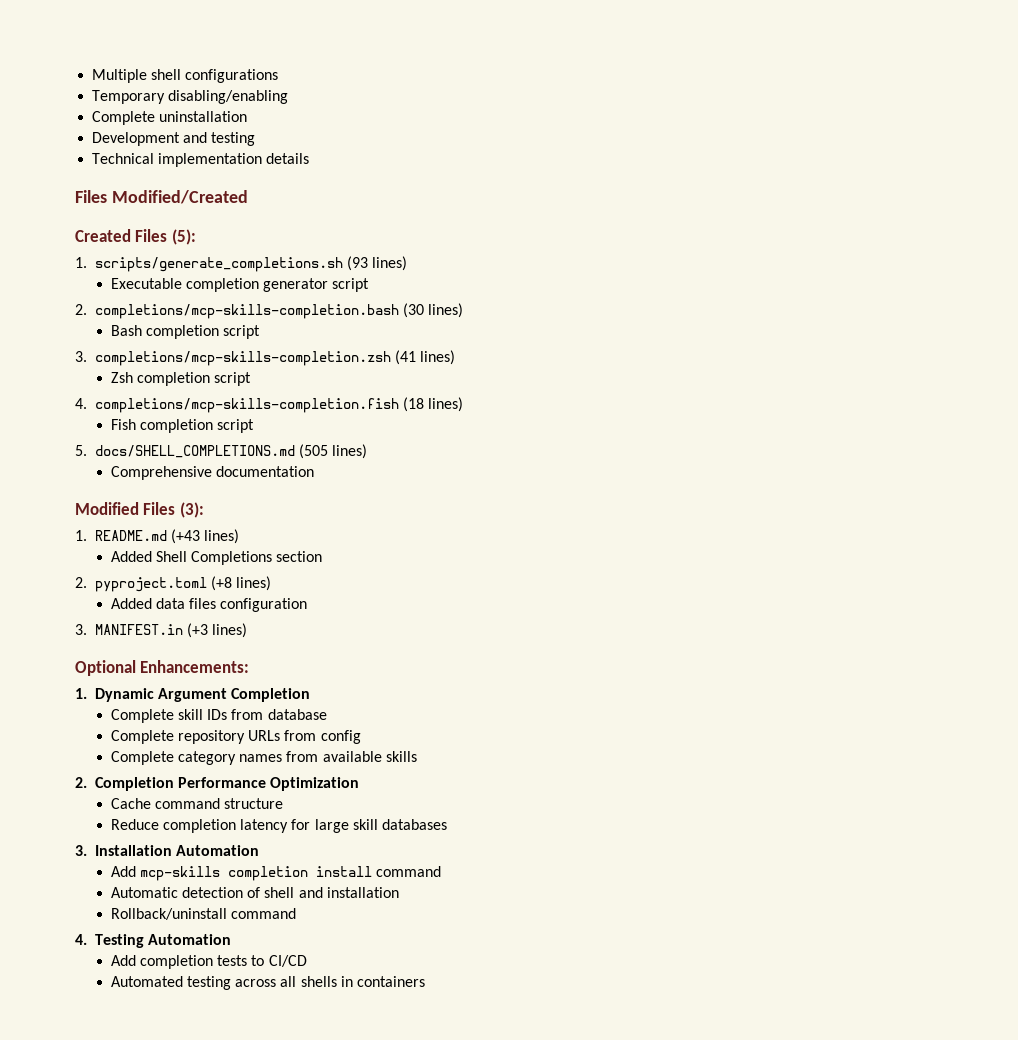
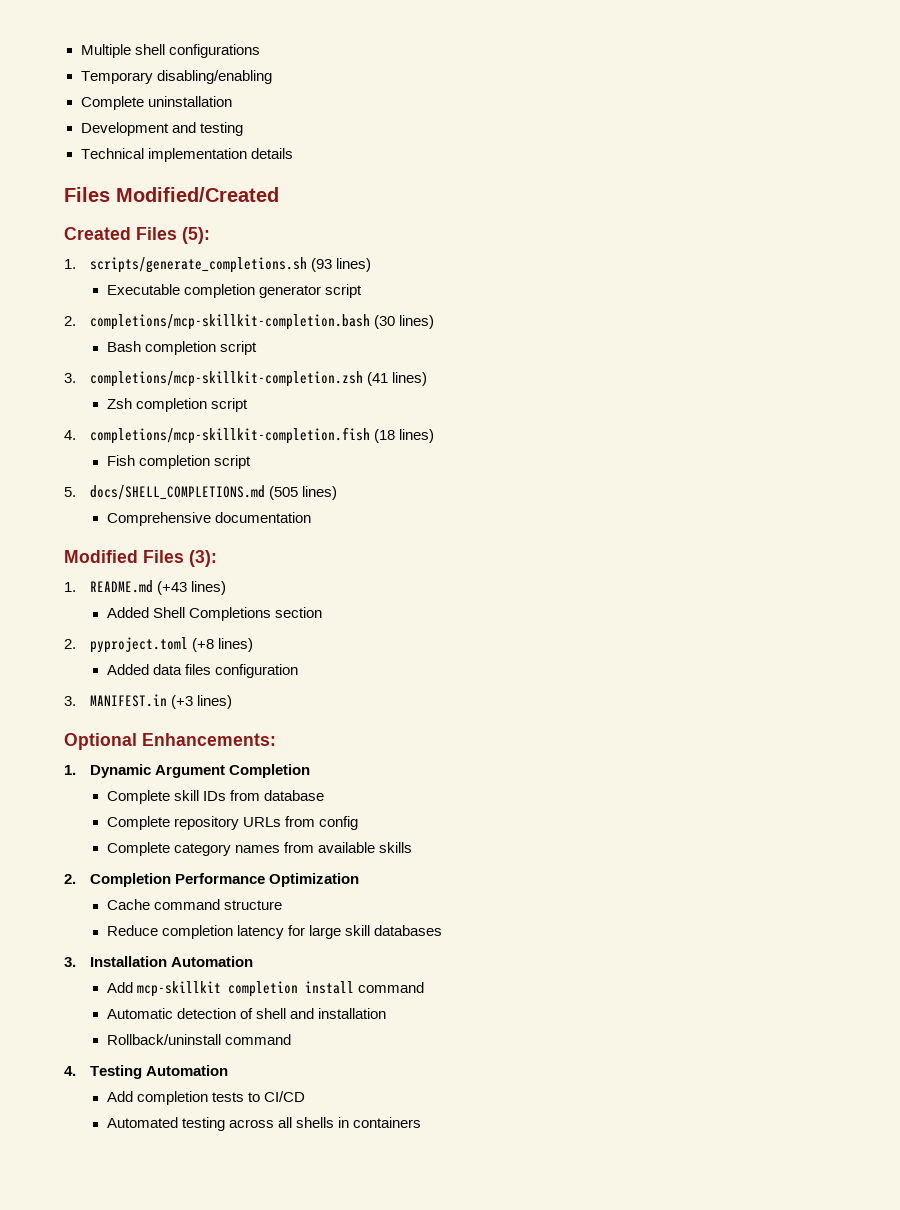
[94,304,399,319] completions/mcp-skills-completion.bash -> [90,314,371,330] completions/mcp-skillkit-completion.bash
[94,351,391,366] completions/mcp-skills-completion.zsh -> [90,371,364,387] completions/mcp-skillkit-completion.zsh
[94,398,399,413] completions/mcp-skills-completion.fish -> [90,427,371,444] completions/mcp-skillkit-completion.fish
[140,866,221,881] mcp-skills -> [136,981,221,997] mcp-skillkit

